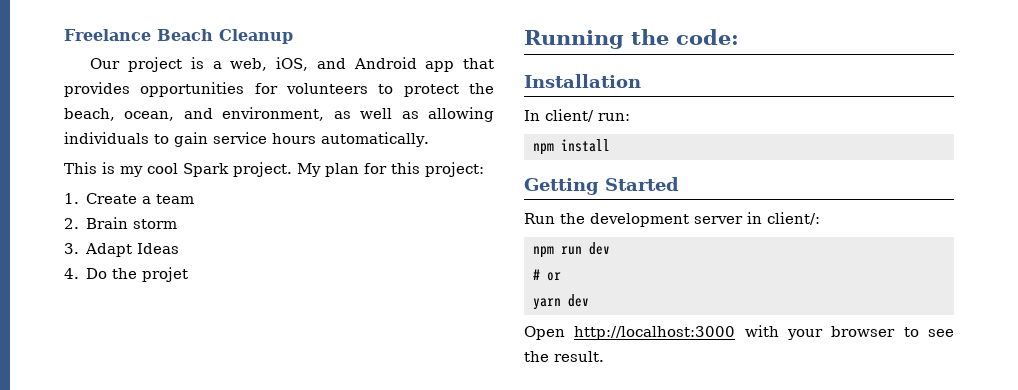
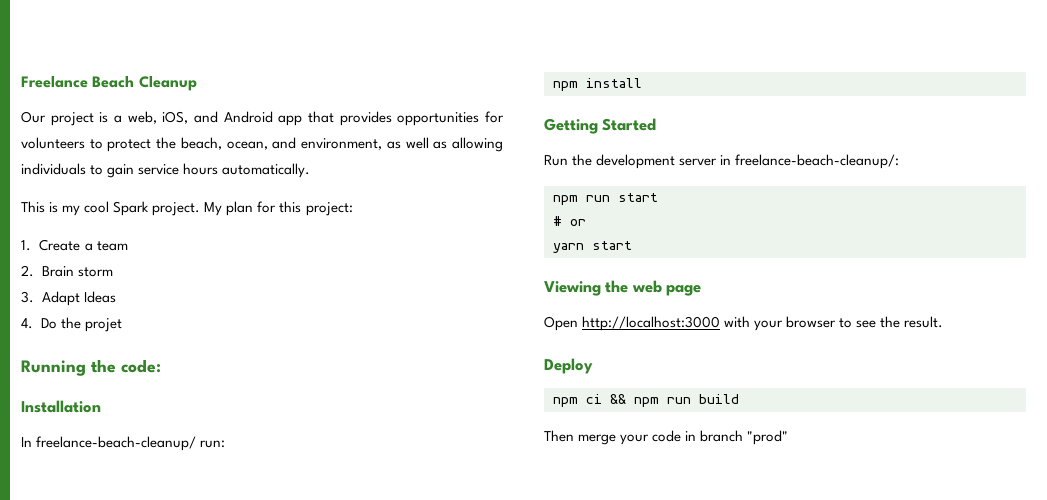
[545,109,594,122] client/ -> [36,436,197,451] freelance-beach-cleanup/
[767,212,820,225] [532,242,610,258] client/: // npm run dev -> [735,154,900,169] [553,193,658,205] freelance-beach-cleanup/: // npm run start
[567,294,589,307] dev -> [592,241,632,250] [544,280,702,296] start // Viewing the web page
(604, 356) none -> [544,358,593,374] [553,394,739,407] [544,430,789,445] // Deploy // npm ci && npm run build // Then merge your code in branch "prod"

